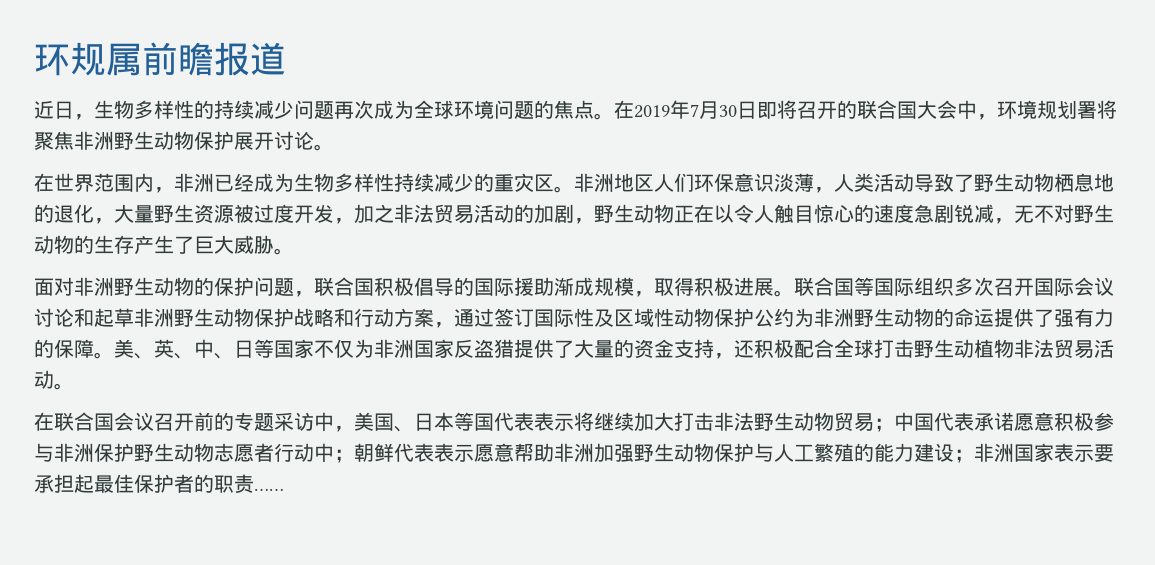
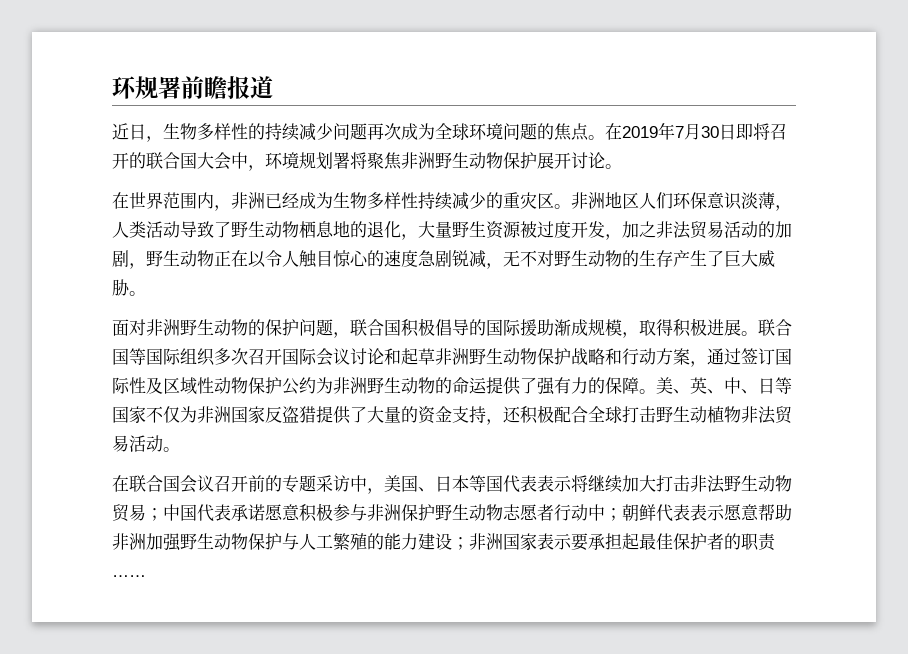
[106,43,142,76] 属 -> [158,76,181,99] 署

